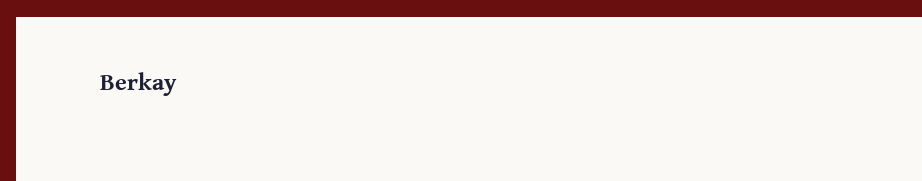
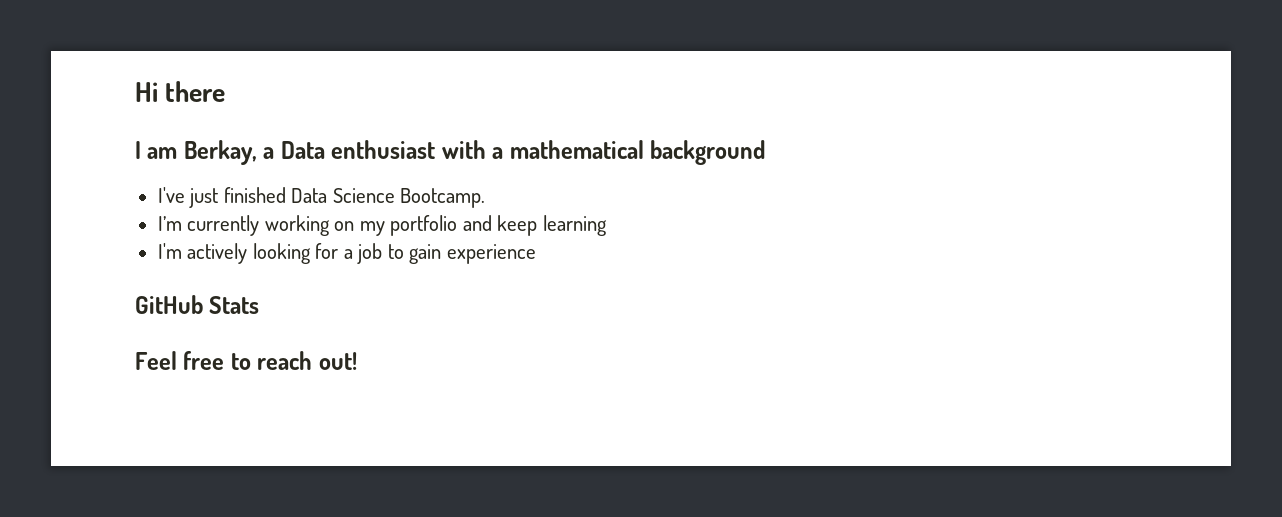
[100,72,177,96] Berkay -> [135,81,226,102] [135,140,766,165] [157,187,486,208] [157,215,607,236] [157,243,536,264] [135,295,260,314] [135,351,357,370] Hi there // I am Berkay, a Data enthusiast with a mathematical background // I've just finished Data Science Bootcamp. // I’m currently working on my portfolio and keep learning // I'm actively looking for a job to gain experience // GitHub Stats // Feel free to reach out!

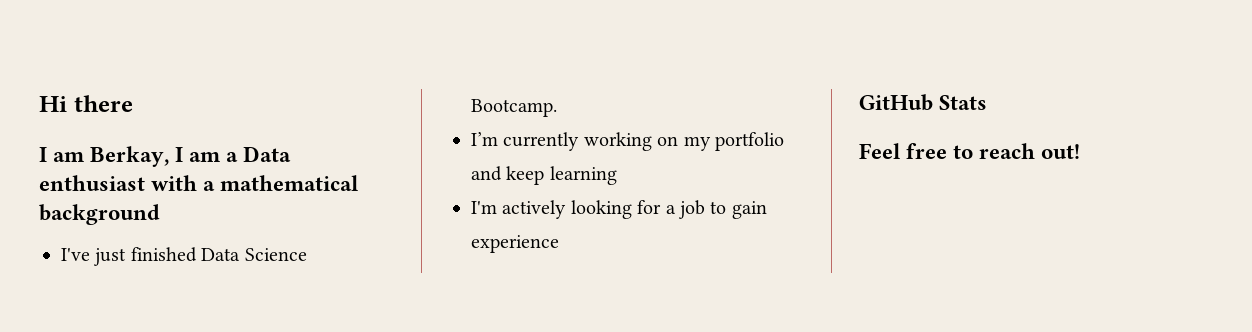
(257, 152) none -> [175,147,222,162] I am

